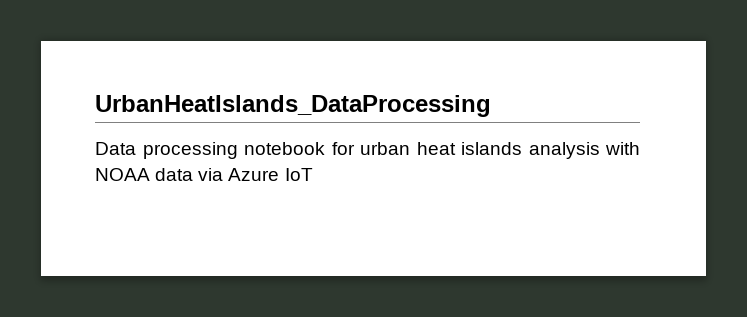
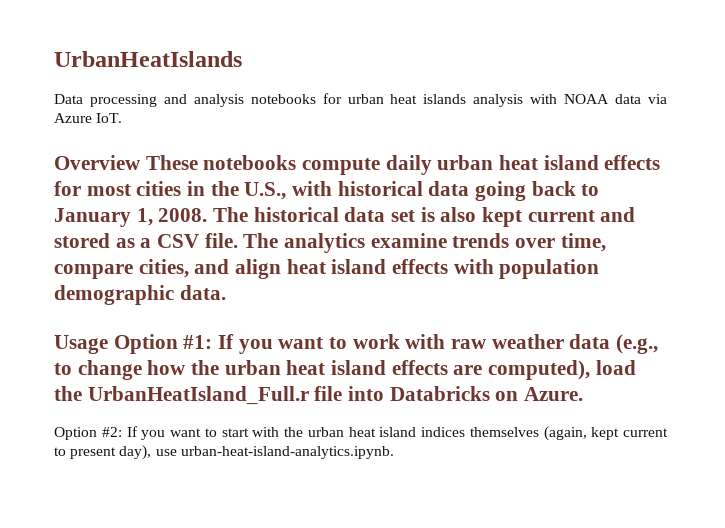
[95,95,491,117] UrbanHeatIslands_DataProcessing -> [54,51,242,67] UrbanHeatIslands
[244,142,325,155] notebook -> [163,94,316,107] and analysis notebooks
[284,168,313,181] IoT -> [96,113,123,123] [54,155,661,175] [54,181,600,201] [54,207,636,227] [54,233,606,253] [54,259,600,279] [54,285,226,305] [54,334,659,354] [54,360,636,380] [54,386,584,405] [54,426,668,441] [54,445,394,460] IoT. // Overview These notebooks compute daily urban heat island effects for most cities in the U.S., with historical data going back to January 1, 2008. The historical data set is also kept current and stored as a CSV file. The analytics examine trends over time, compare cities, and align heat island effects with population demographic data. // Usage Option #1: If you want to work with raw weather data (e.g., to change how the urban heat island effects are computed), load the UrbanHeatIsland_Full.r file into Databricks on Azure. // Option #2: If you want to start with the urban heat island indices themselves (again, kept current to present day), use urban-heat-island-analytics.ipynb.

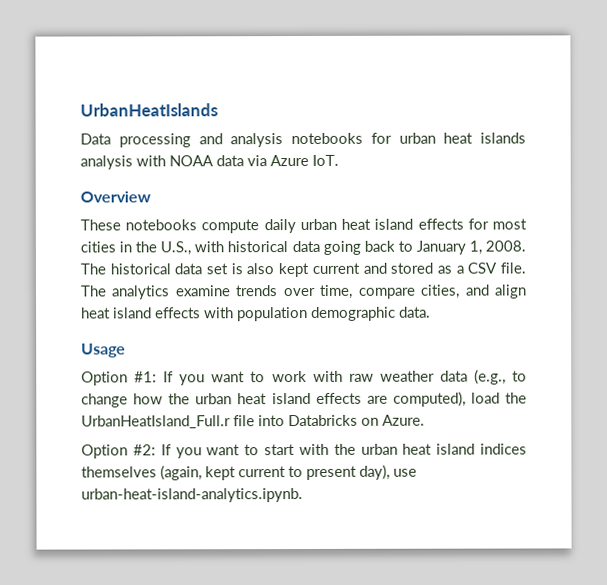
(141, 162) none -> (151, 197) //
(108, 344) none -> (126, 350) //

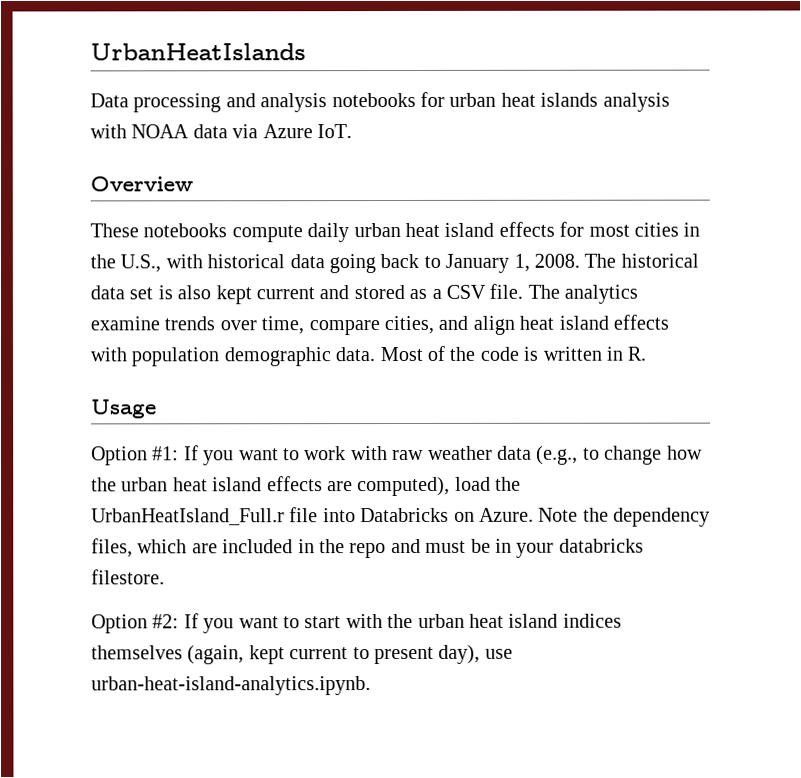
(431, 312) none -> [379,345,647,362] Most of the code is written in R.
(425, 420) none -> [538,507,711,527] [91,538,644,559] [91,569,165,585] Note the dependency files, which are included in the repo and must be in your databricks filestore.

